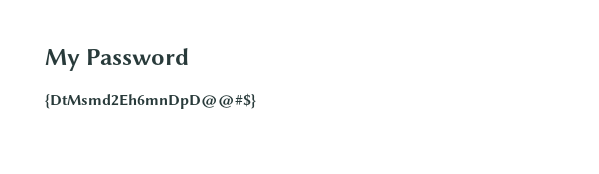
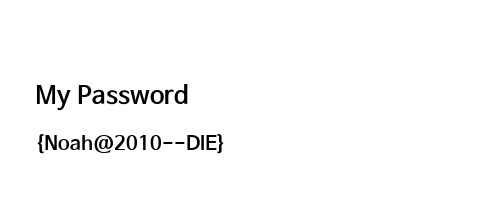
[45,93,256,109] {DtMsmd2Eh6mnDpD@@#$} -> [35,134,226,154] {Noah@2010--DIE}

